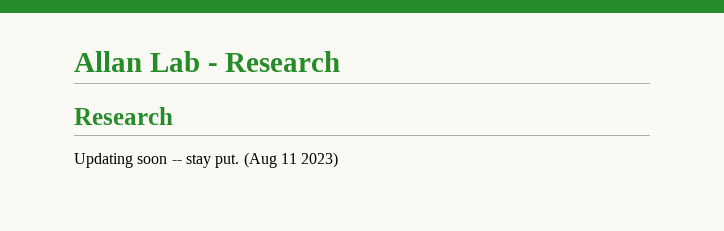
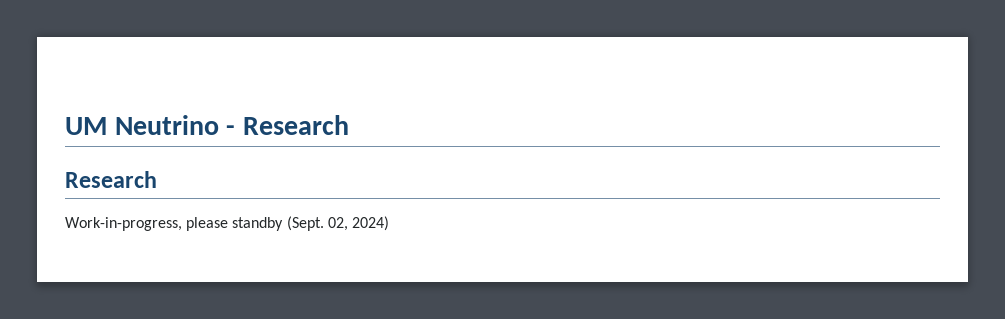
[74,51,200,72] Allan Lab -> [65,115,219,135] UM Neutrino
[74,152,339,168] Updating soon -- stay put. (Aug 11 2023) -> [65,216,389,231] Work-in-progress, please standby (Sept. 02, 2024)

